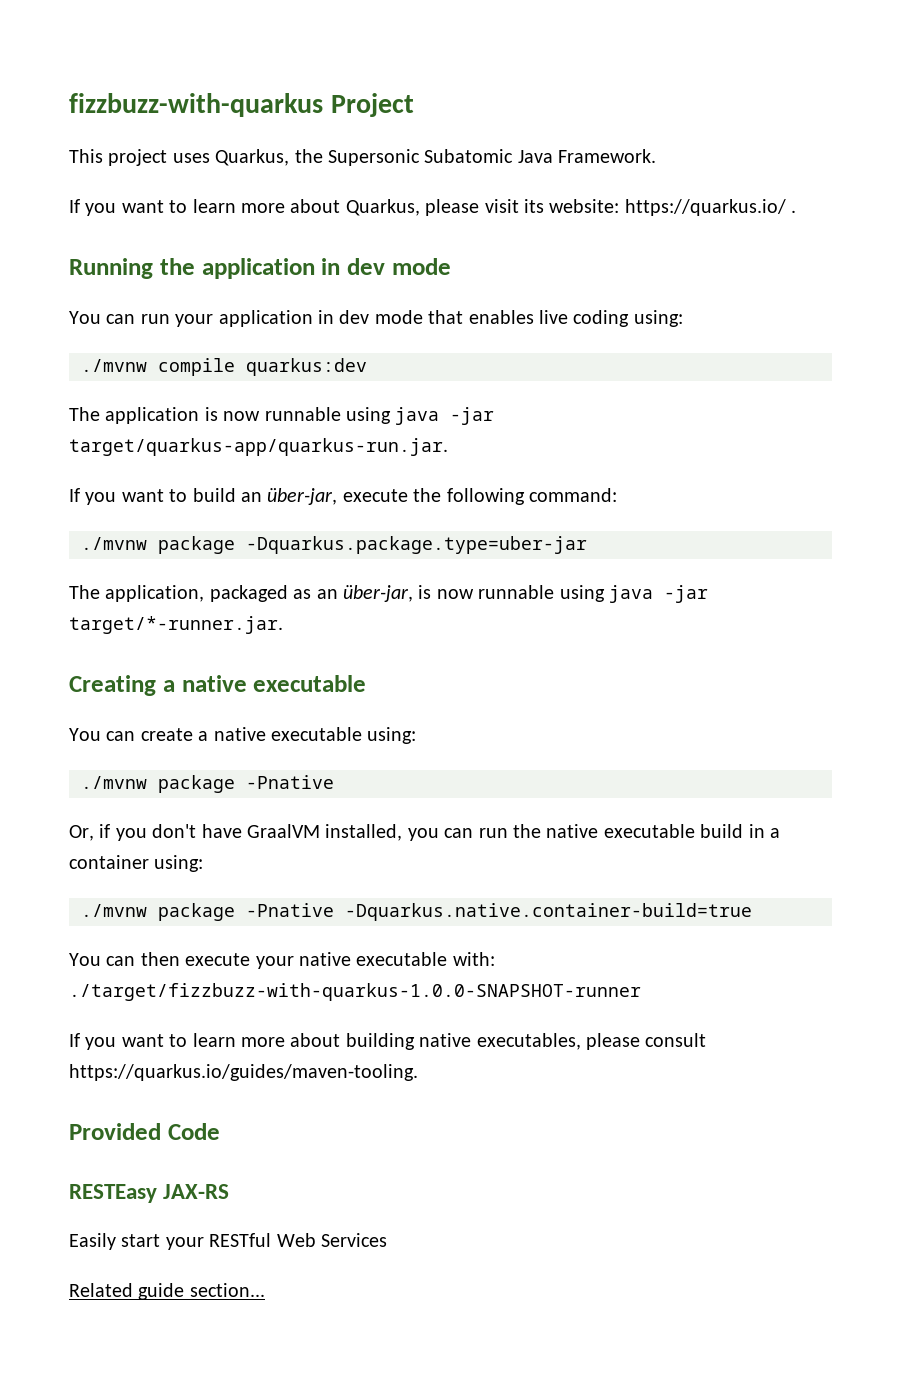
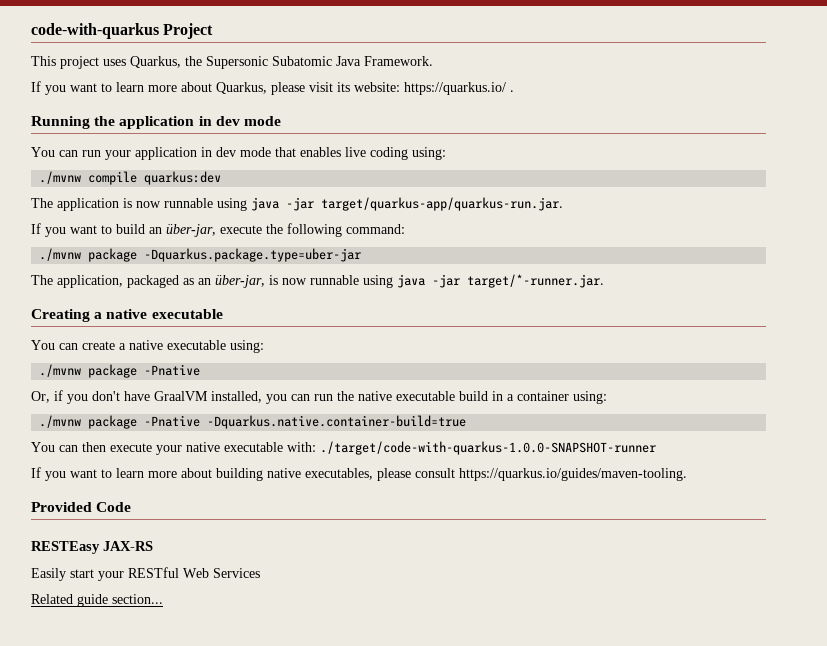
[69,93,323,117] fizzbuzz-with-quarkus -> [31,23,159,39] code-with-quarkus
[69,983,641,1001] ./target/fizzbuzz-with-quarkus-1.0.0-SNAPSHOT-runner -> [320,441,656,455] ./target/code-with-quarkus-1.0.0-SNAPSHOT-runner

